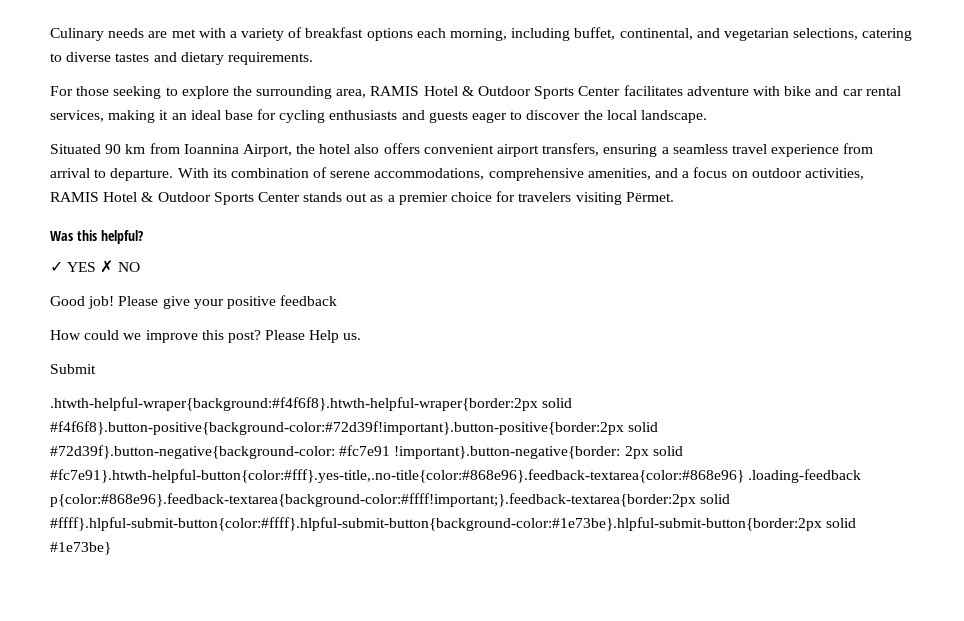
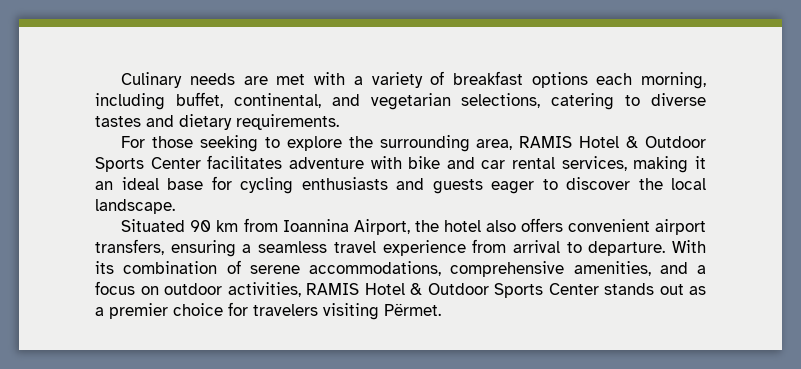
[50,230,143,244] [50,260,140,273] [50,295,338,309] [50,330,362,343] [50,364,96,374] [50,397,573,411] [50,421,659,435] [50,445,683,459] [50,469,862,483] [50,493,731,507] [50,517,857,531] [50,542,111,555] // Was this helpful? // ✓ YES ✗ NO // Good job! Please give your positive feedback // How could we improve this post? Please Help us. // Submit // .htwth-helpful-wraper{background:#f4f6f8}.htwth-helpful-wraper{border:2px solid #f4f6f8}.button-positive{background-color:#72d39f!important}.button-positive{border:2px solid #72d39f}.button-negative{background-color: #fc7e91 !important}.button-negative{border: 2px solid #fc7e91}.htwth-helpful-button{color:#fff}.yes-title,.no-title{color:#868e96}.feedback-textarea{color:#868e96} .loading-feedback p{color:#868e96}.feedback-textarea{background-color:#ffff!important;}.feedback-textarea{border:2px solid #ffff}.hlpful-submit-button{color:#ffff}.hlpful-submit-button{background-color:#1e73be}.hlpful-submit-button{border:2px solid #1e73be} -> (441, 309) none

